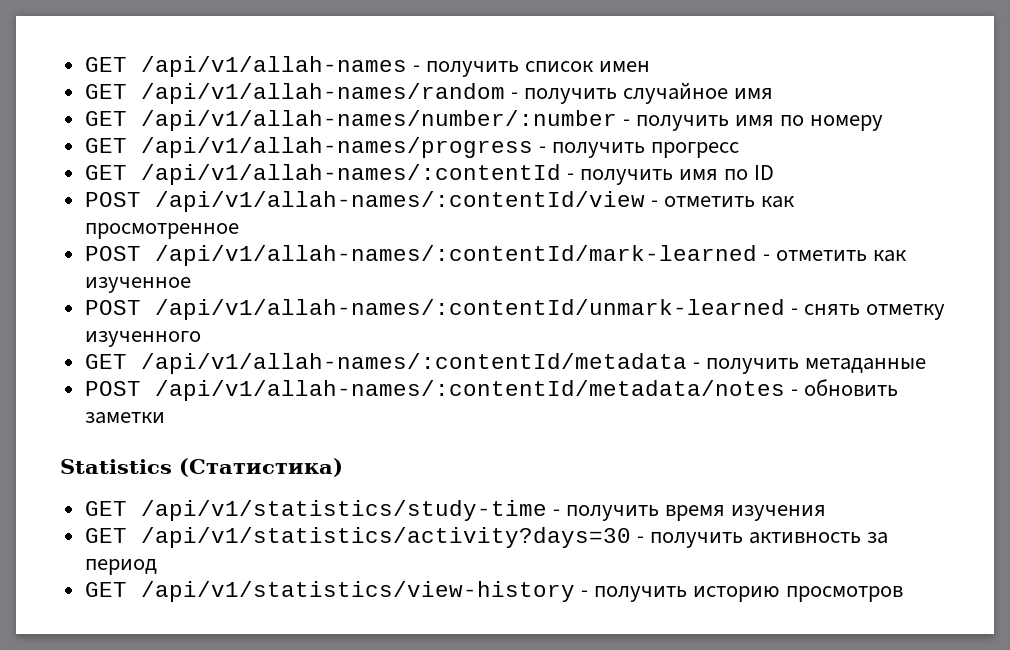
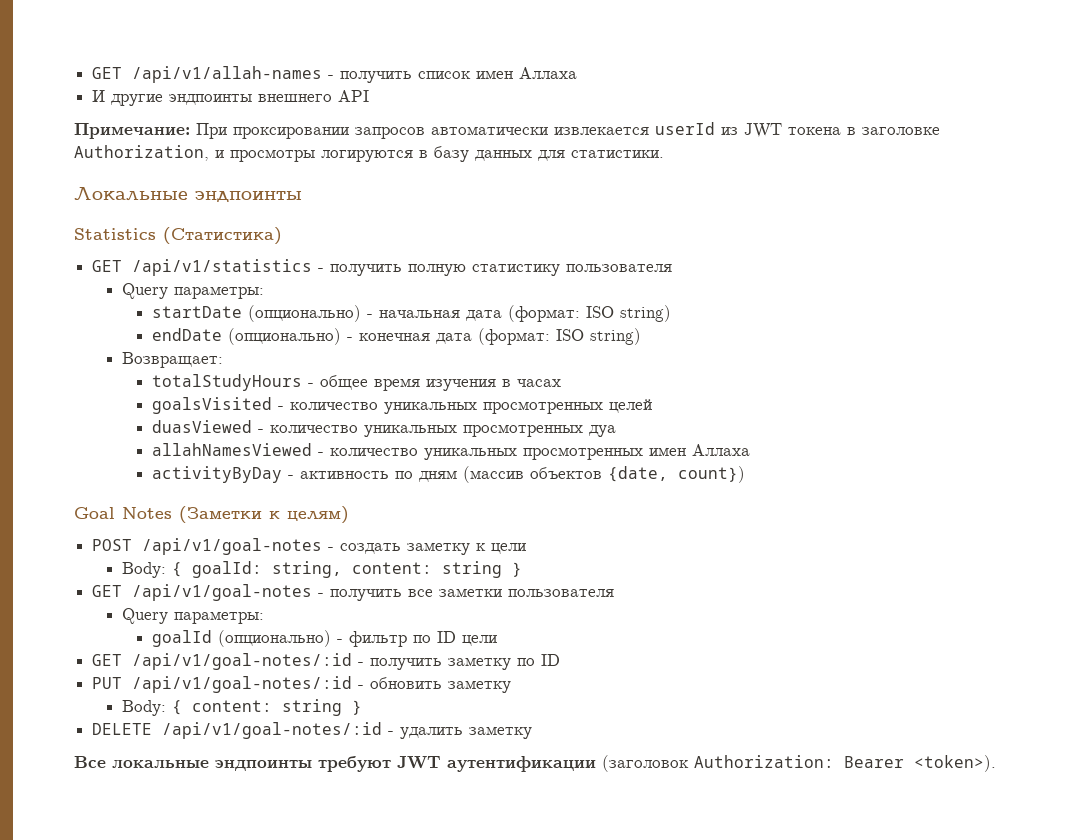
[84,82,774,104] [84,110,884,131] [84,137,739,158] [84,164,775,185] [84,191,794,212] [84,223,239,239] [84,245,906,266] [84,277,191,293] [84,299,945,320] [84,331,201,347] [84,353,926,374] [84,379,898,401] [84,412,165,424] // GET /api/v1/allah-names/random - получить случайное имя // GET /api/v1/allah-names/number/:number - получить имя по номеру // GET /api/v1/allah-names/progress - получить прогресс // GET /api/v1/allah-names/:contentId - получить имя по ID // POST /api/v1/allah-names/:contentId/view - отметить как просмотренное // POST /api/v1/allah-names/:contentId/mark-learned - отметить как изученное // POST /api/v1/allah-names/:contentId/unmark-learned - снять отметку изученного // GET /api/v1/allah-names/:contentId/metadata - получить метаданные // POST /api/v1/allah-names/:contentId/metadata/notes - обновить заметки -> [519,67,578,79] [92,90,370,106] [74,122,940,139] [74,145,664,162] [74,187,302,202] Аллаха // И другие эндпоинты внешнего API // Примечание: При проксировании запросов автоматически извлекается userId из JWT токена в заголовке Authorization, и просмотры логируются в базу данных для статистики. // Локальные эндпоинты
[140,500,827,521] [84,527,889,548] [84,559,157,575] [84,581,904,602] /api/v1/statistics/study-time - получить время изучения // GET /api/v1/statistics/activity?days=30 - получить активность за период // GET /api/v1/statistics/view-history - получить историю просмотров -> [132,259,673,276] [121,283,264,299] [151,305,671,322] [151,328,641,345] [121,352,223,368] [151,374,561,391] [151,397,652,414] [151,420,616,437] [151,443,750,460] [151,466,745,483] [74,506,349,524] [92,538,527,555] [121,561,522,578] [92,584,615,601] [121,608,264,624] [151,630,497,647] [92,653,561,670] [92,676,512,693] [121,699,362,716] [92,722,533,739] [74,755,996,772] /api/v1/statistics - получить полную статистику пользователя // Query параметры: // startDate (опционально) - начальная дата (формат: ISO string) // endDate (опционально) - конечная дата (формат: ISO string) // Возвращает: // totalStudyHours - общее время изучения в часах // goalsVisited - количество уникальных просмотренных целей // duasViewed - количество уникальных просмотренных дуа // allahNamesViewed - количество уникальных просмотренных имен Аллаха // activityByDay - активность по дням (массив объектов {date, count}) // Goal Notes (Заметки к целям) // POST /api/v1/goal-notes - создать заметку к цели // Body: { goalId: string, content: string } // GET /api/v1/goal-notes - получить все заметки пользователя // Query параметры: // goalId (опционально) - фильтр по ID цели // GET /api/v1/goal-notes/:id - получить заметку по ID // PUT /api/v1/goal-notes/:id - обновить заметку // Body: { content: string } // DELETE /api/v1/goal-notes/:id - удалить заметку // Все локальные эндпоинты требуют JWT аутентификации (заголовок Authorization: Bearer <token>).

